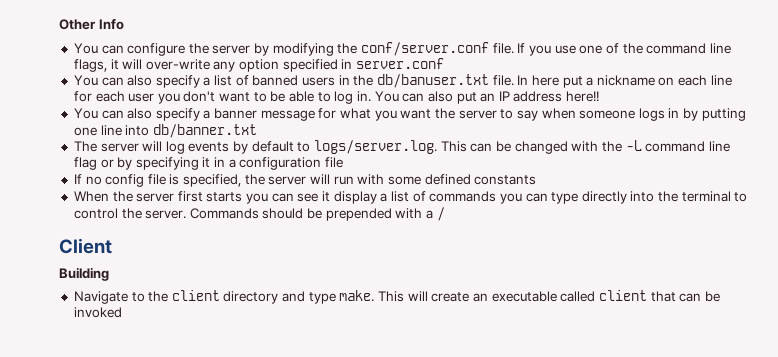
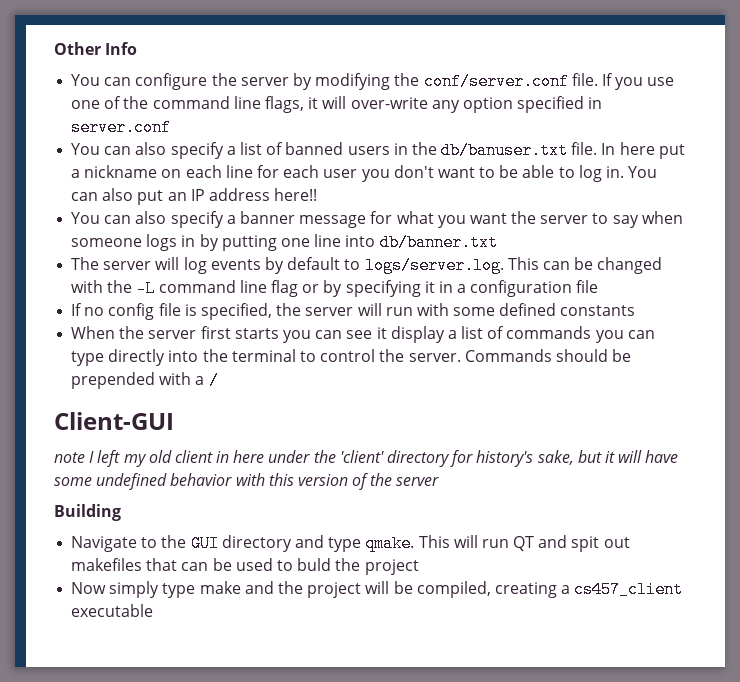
[59,238,112,254] Client -> [54,412,174,430] [54,450,679,467] [54,473,440,490] Client-GUI // note I left my old client in here under the 'client' directory for history's sake, but it will have some undefined behavior with this version of the server
[171,290,220,301] client -> [190,535,219,552] GUI
[339,290,375,302] make. -> [365,535,415,552] qmake.
[431,290,720,302] [73,307,122,318] create an executable called client that can be invoked -> [481,535,630,552] [71,558,419,575] [71,581,684,598] [71,604,154,617] run QT and spit out makefiles that can be used to buld the project // Now simply type make and the project will be compiled, creating a cs457_client executable

